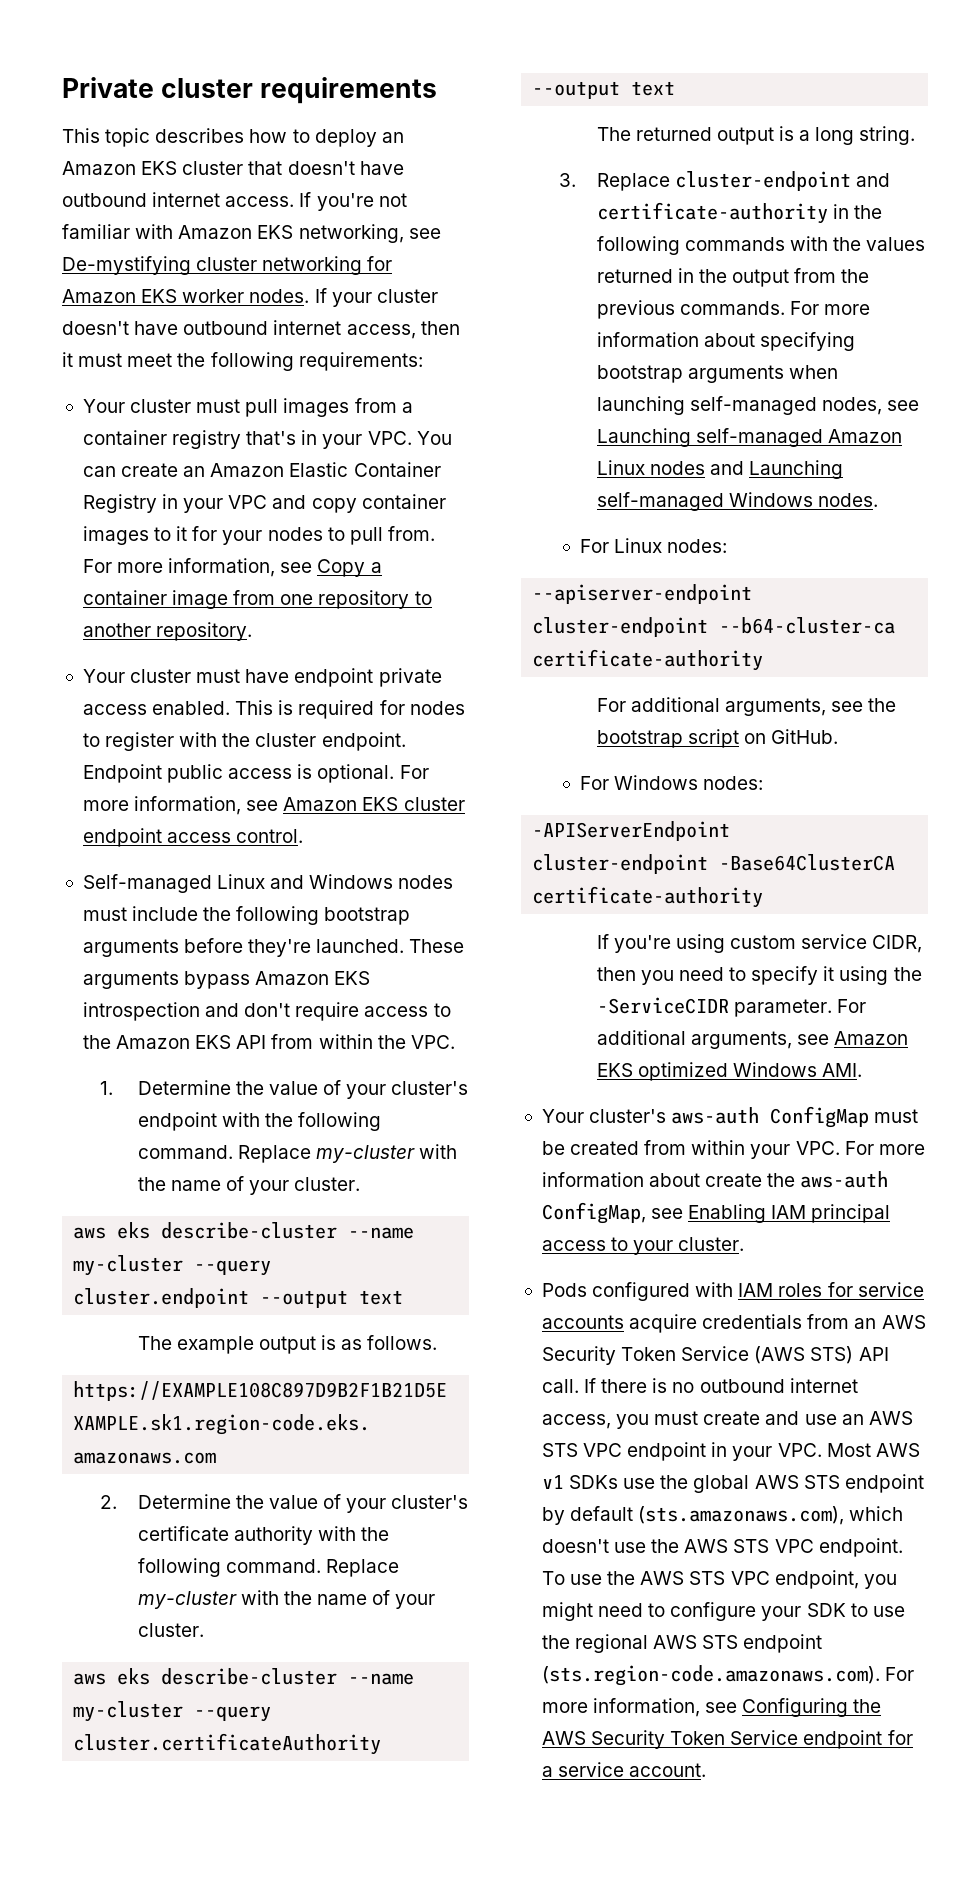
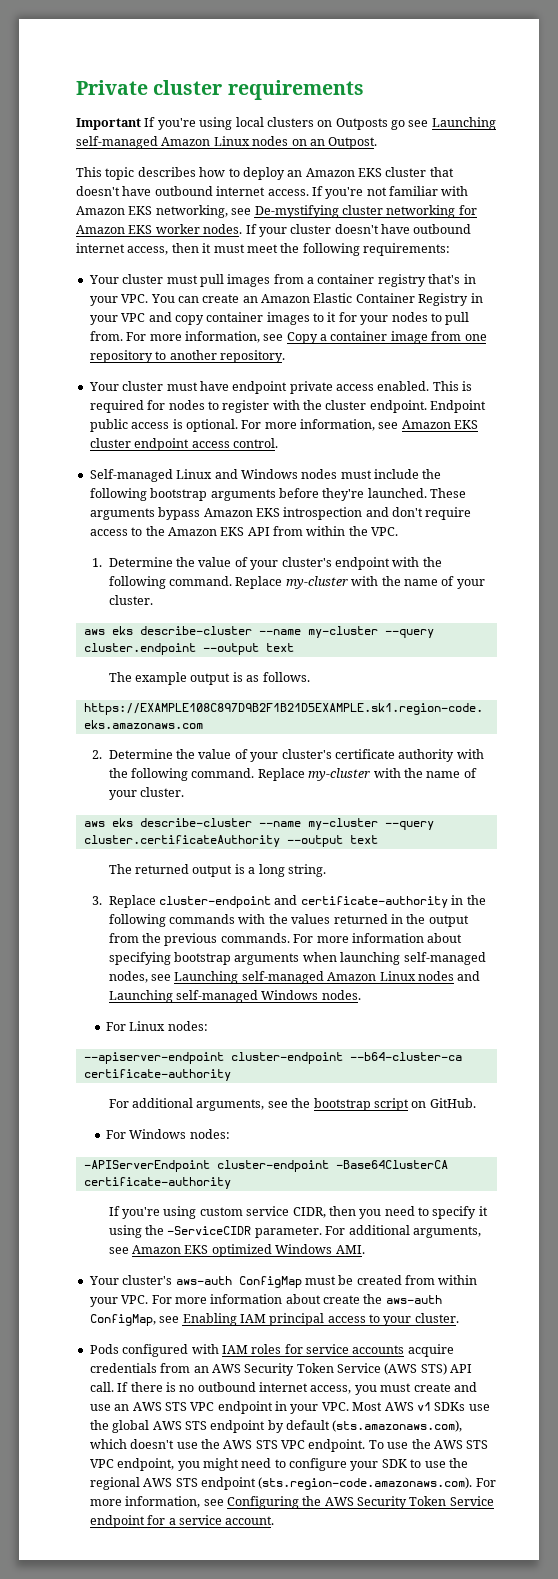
(438, 90) none -> [76,117,496,130] [76,136,378,149] // Important If you're using local clusters on Outposts go see Launching self-managed Amazon Linux nodes on an Outpost.

